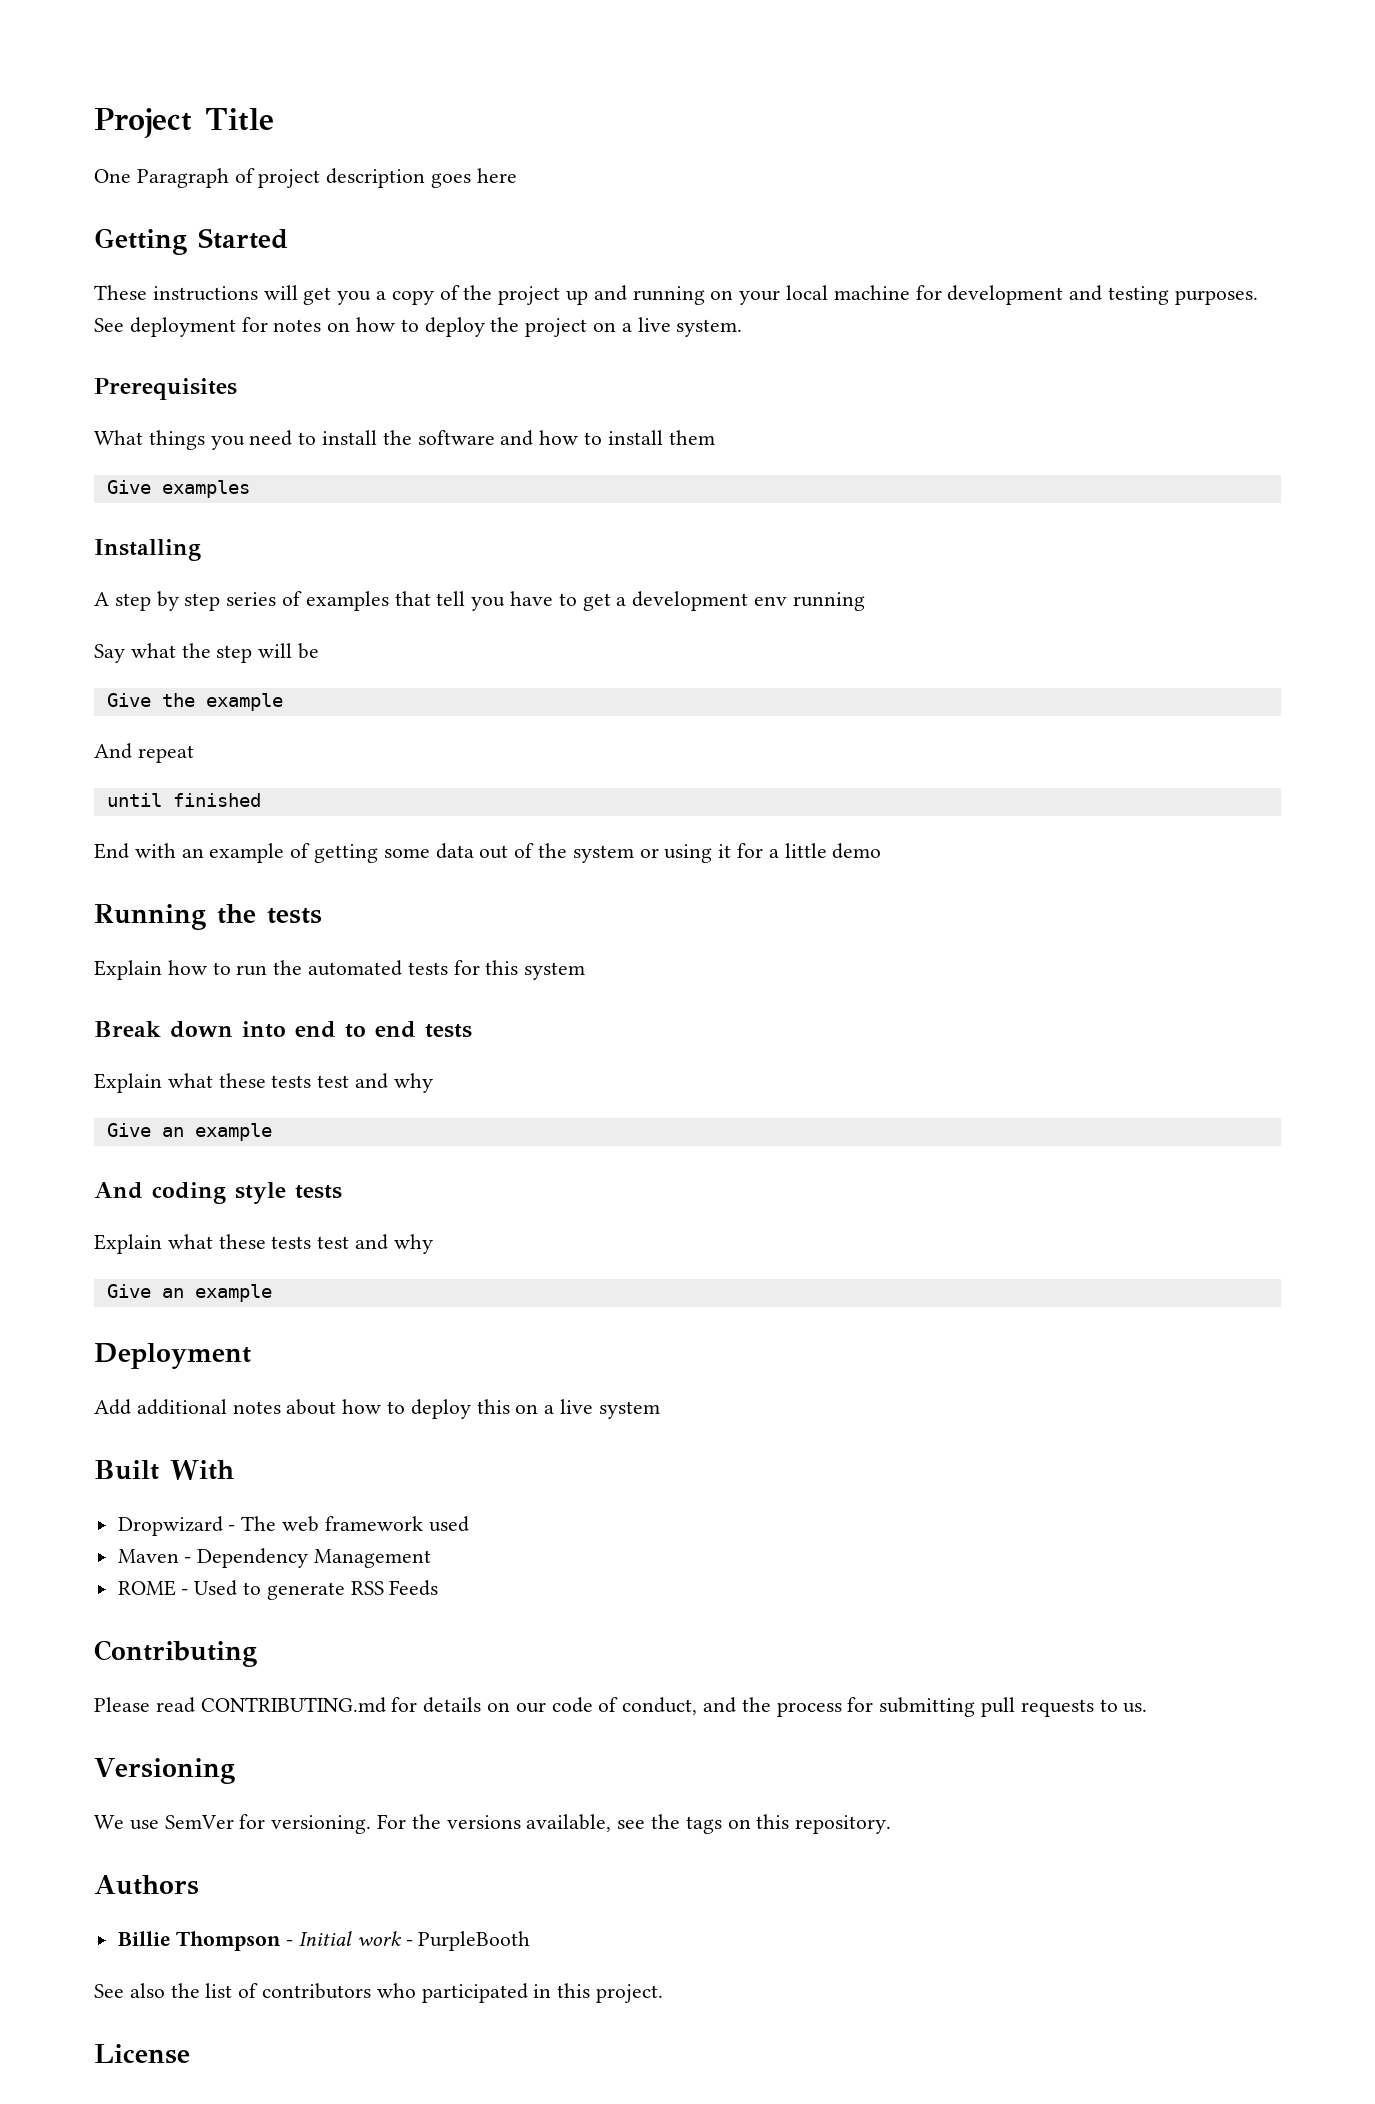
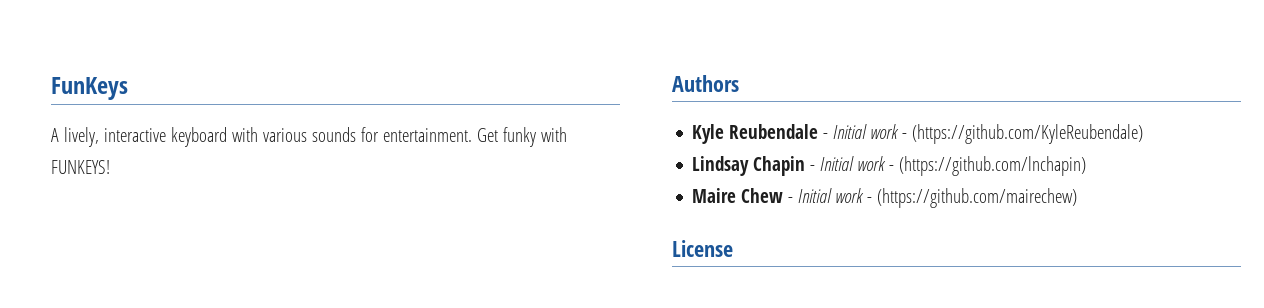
[94,108,274,138] [94,168,517,188] [94,228,288,255] [94,285,1258,305] [94,317,743,337] [94,378,237,400] [94,430,715,450] [106,480,250,498] [94,539,201,561] [94,591,865,611] [94,643,320,663] [106,693,283,711] [94,743,194,763] [106,793,261,807] [94,843,882,863] [94,904,322,930] [94,960,586,980] [94,1021,472,1038] [94,1073,433,1093] [106,1123,272,1141] [94,1182,342,1204] [94,1234,433,1254] [106,1284,272,1302] [94,1343,251,1369] [94,1399,660,1419] [94,1460,234,1480] [117,1516,469,1536] [117,1548,432,1568] [117,1580,439,1600] [94,1640,257,1667] [94,1697,1148,1717] [94,1758,235,1784] [94,1814,892,1834] Project Title // One Paragraph of project description goes here // Getting Started // These instructions will get you a copy of the project up and running on your local machine for development and testing purposes. See deployment for notes on how to deploy the project on a live system. // Prerequisites // What things you need to install the software and how to install them // Give examples // Installing // A step by step series of examples that tell you have to get a development env running // Say what the step will be // Give the example // And repeat // until finished // End with an example of getting some data out of the system or using it for a little demo // Running the tests // Explain how to run the automated tests for this system // Break down into end to end tests // Explain what these tests test and why // Give an example // And coding style tests // Explain what these tests test and why // Give an example // Deployment // Add additional notes about how to deploy this on a live system // Built With // Dropwizard - The web framework used // Maven - Dependency Management // ROME - Used to generate RSS Feeds // Contributing // Please read CONTRIBUTING.md for details on our code of conduct, and the process for submitting pull requests to us. // Versioning // We use SemVer for versioning. For the versions available, see the tags on this repository. -> [51,77,128,100] [51,127,567,147] [51,160,110,174] FunKeys // A lively, interactive keyboard with various sounds for entertainment. Get funky with FUNKEYS!
[117,1931,531,1951] [94,1983,664,2003] Billie Thompson - Initial work - PurpleBooth // See also the list of contributors who participated in this project. -> [692,124,1144,144] [692,156,1087,176] [692,188,1078,208] Kyle Reubendale - Initial work - (https://github.com/KyleReubendale) // Lindsay Chapin - Initial work - (https://github.com/lnchapin) // Maire Chew - Initial work - (https://github.com/mairechew)

